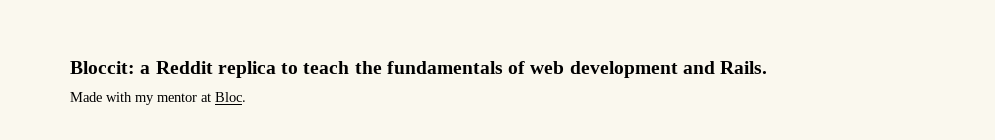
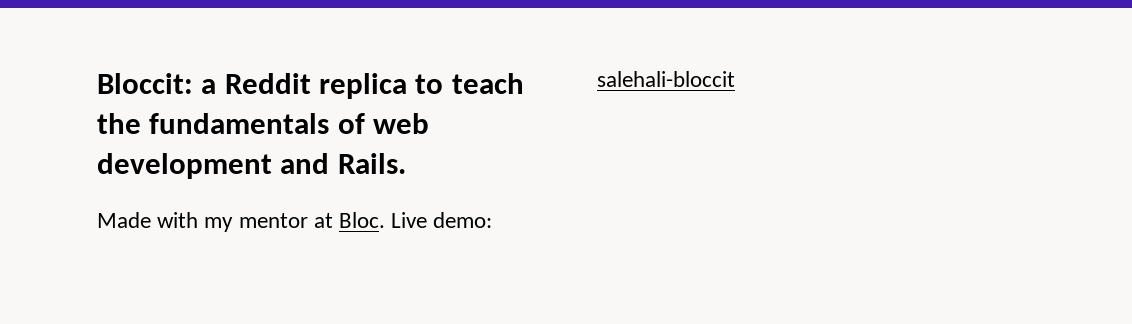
(246, 97) none -> [391,212,493,228] [597,71,735,87] Live demo: salehali-bloccit

